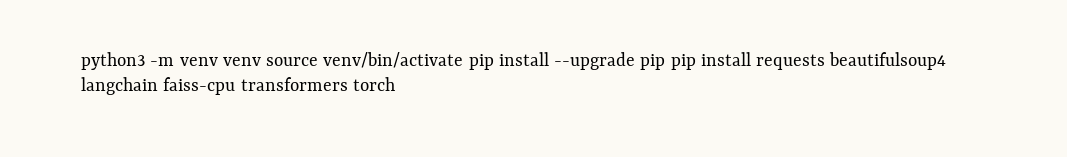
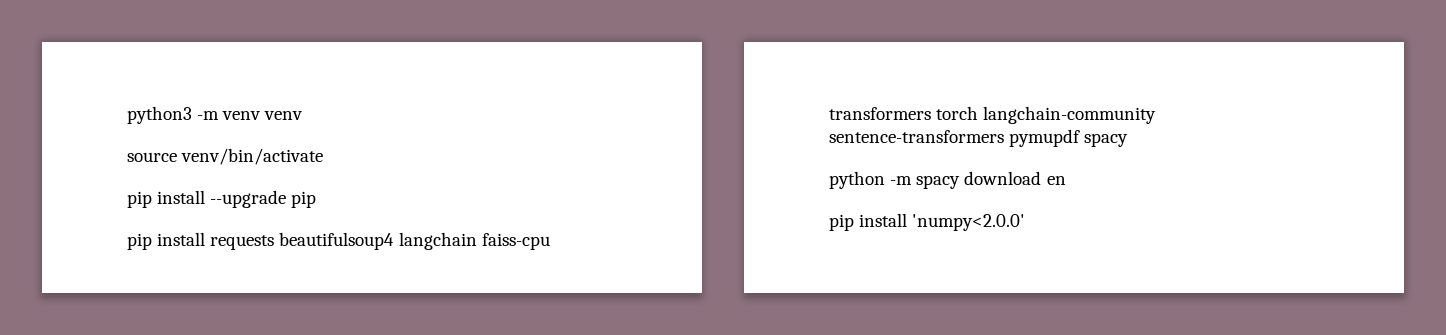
(261, 61) none -> (304, 115) //
(464, 60) none -> (324, 156) //
(666, 62) none -> (317, 199) //
(395, 84) none -> [983,106,1157,124] [829,129,1129,147] [829,171,1066,189] [829,213,1026,231] langchain-community sentence-transformers pymupdf spacy // python -m spacy download en // pip install 'numpy<2.0.0'

